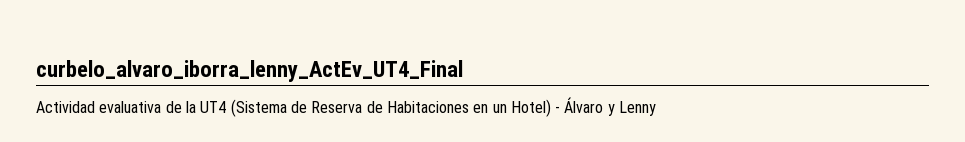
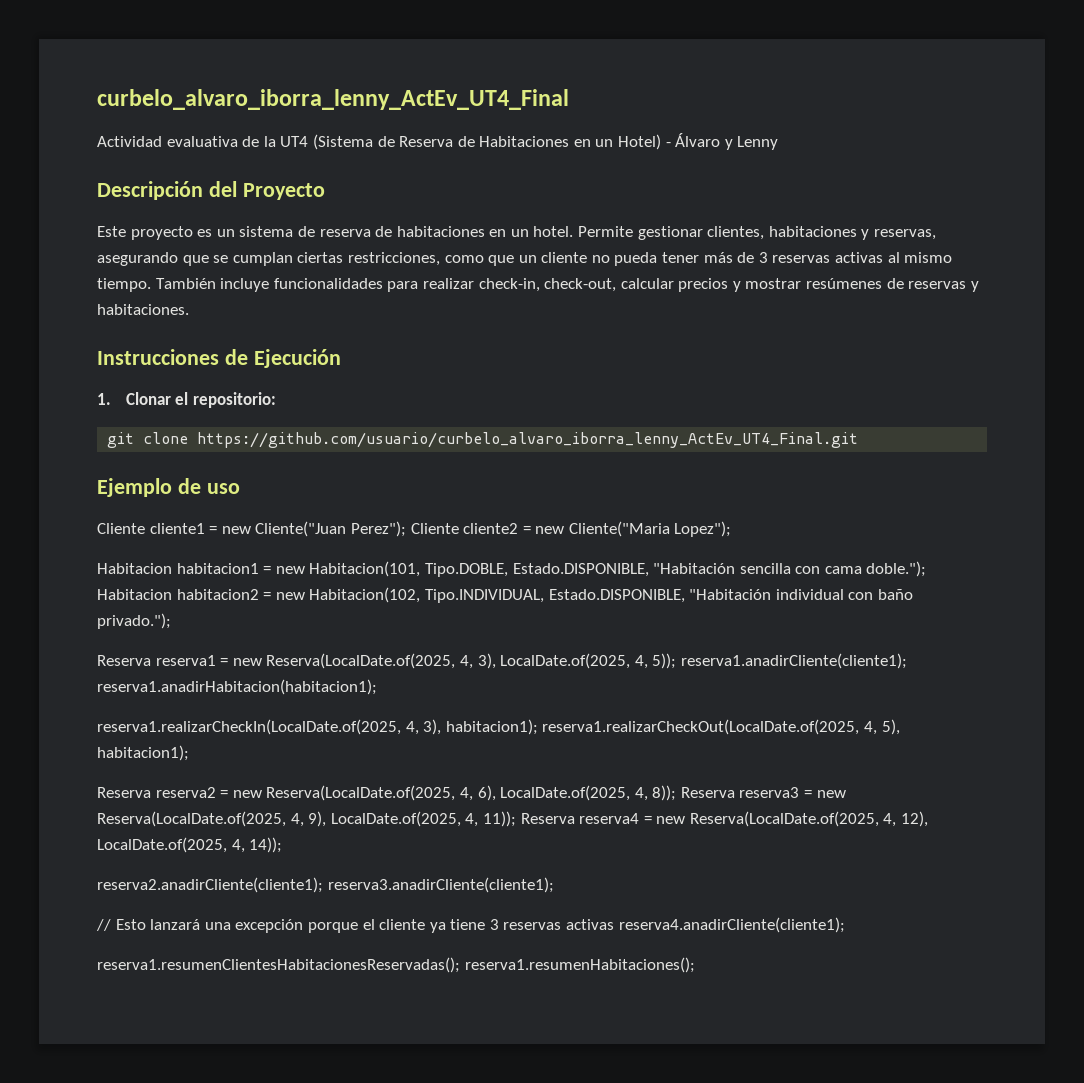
(657, 108) none -> [97,181,325,200] [97,226,937,240] [97,252,953,266] [97,278,979,292] [97,304,189,315] [97,349,341,368] [97,392,276,408] [107,432,859,448] [97,478,240,497] [97,521,732,537] [97,561,927,577] [97,587,913,603] [97,613,171,629] [97,653,907,669] [97,679,377,695] [97,719,900,735] [97,745,189,761] [97,785,846,801] [97,811,929,827] [97,837,283,853] [97,877,554,893] [96,917,845,933] [97,957,695,973] // Descripción del Proyecto // Este proyecto es un sistema de reserva de habitaciones en un hotel. Permite gestionar clientes, habitaciones y reservas, asegurando que se cumplan ciertas restricciones, como que un cliente no pueda tener más de 3 reservas activas al mismo tiempo. También incluye funcionalidades para realizar check-in, check-out, calcular precios y mostrar resúmenes de reservas y habitaciones. // Instrucciones de Ejecución // 1. Clonar el repositorio: // git clone https://github.com/usuario/curbelo_alvaro_iborra_lenny_ActEv_UT4_Final.git // Ejemplo de uso // Cliente cliente1 = new Cliente("Juan Perez"); Cliente cliente2 = new Cliente("Maria Lopez"); // Habitacion habitacion1 = new Habitacion(101, Tipo.DOBLE, Estado.DISPONIBLE, "Habitación sencilla con cama doble."); Habitacion habitacion2 = new Habitacion(102, Tipo.INDIVIDUAL, Estado.DISPONIBLE, "Habitación individual con baño privado."); // Reserva reserva1 = new Reserva(LocalDate.of(2025, 4, 3), LocalDate.of(2025, 4, 5)); reserva1.anadirCliente(cliente1); reserva1.anadirHabitacion(habitacion1); // reserva1.realizarCheckIn(LocalDate.of(2025, 4, 3), habitacion1); reserva1.realizarCheckOut(LocalDate.of(2025, 4, 5), habitacion1); // Reserva reserva2 = new Reserva(LocalDate.of(2025, 4, 6), LocalDate.of(2025, 4, 8)); Reserva reserva3 = new Reserva(LocalDate.of(2025, 4, 9), LocalDate.of(2025, 4, 11)); Reserva reserva4 = new Reserva(LocalDate.of(2025, 4, 12), LocalDate.of(2025, 4, 14)); // reserva2.anadirCliente(cliente1); reserva3.anadirCliente(cliente1); // // Esto lanzará una excepción porque el cliente ya tiene 3 reservas activas reserva4.anadirCliente(cliente1); // reserva1.resumenClientesHabitacionesReservadas(); reserva1.resumenHabitaciones();

